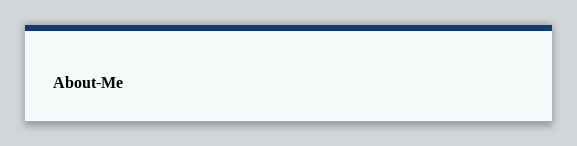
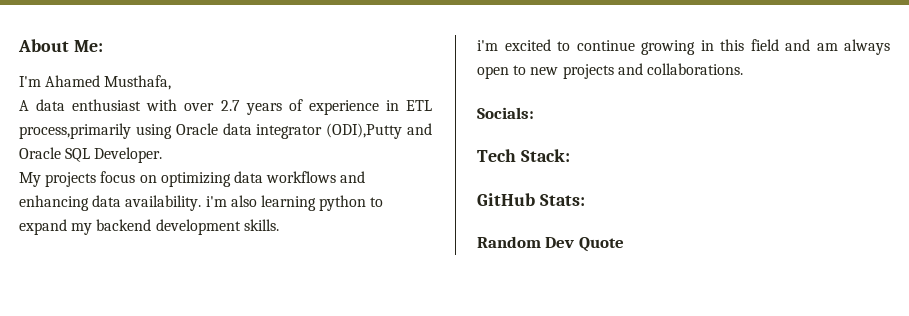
[53,76,123,88] About-Me -> [18,39,103,52] [19,75,172,90] [19,99,433,115] [19,123,432,139] [19,147,163,163] [19,171,366,187] [19,195,384,211] [19,219,279,235] [477,39,890,55] [477,63,743,79] [477,107,534,119] [477,149,570,162] [477,193,585,206] [477,236,624,252] About Me: // I'm Ahamed Musthafa, // A data enthusiast with over 2.7 years of experience in ETL process,primarily using Oracle data integrator (ODI),Putty and Oracle SQL Developer. // My projects focus on optimizing data workflows and enhancing data availability. i'm also learning python to expand my backend development skills. // i'm excited to continue growing in this field and am always open to new projects and collaborations. // Socials: // Tech Stack: // GitHub Stats: // Random Dev Quote

